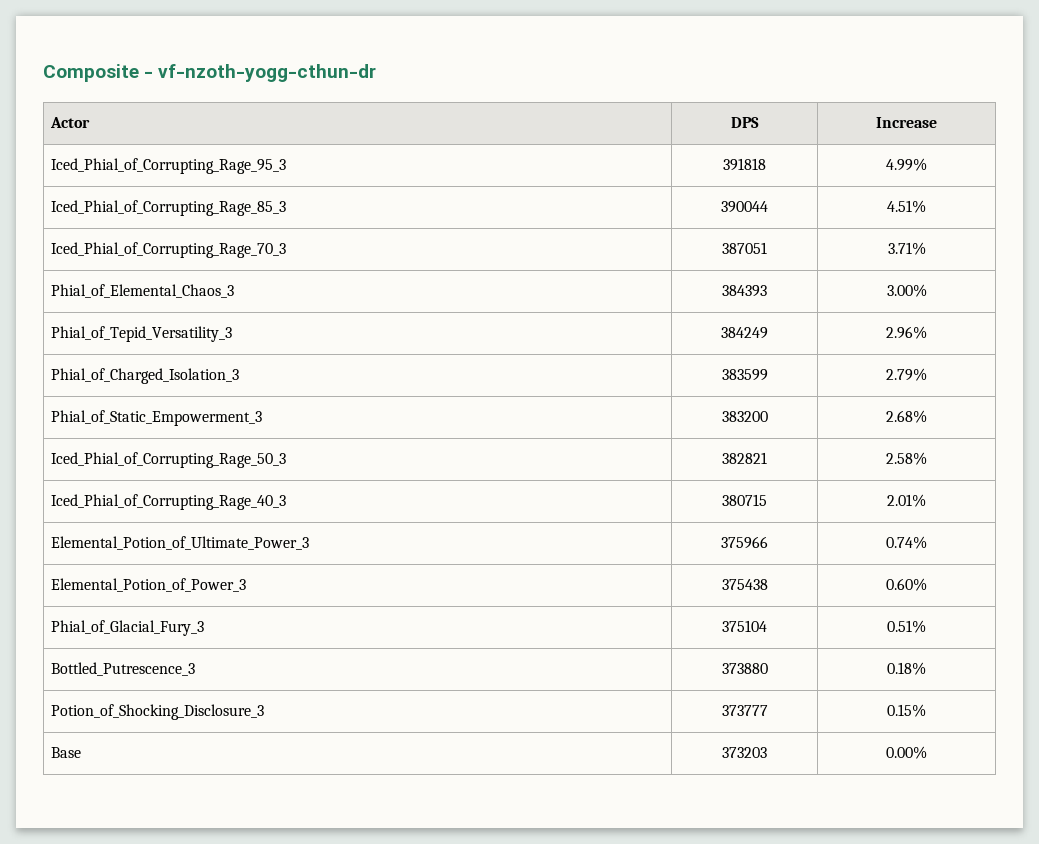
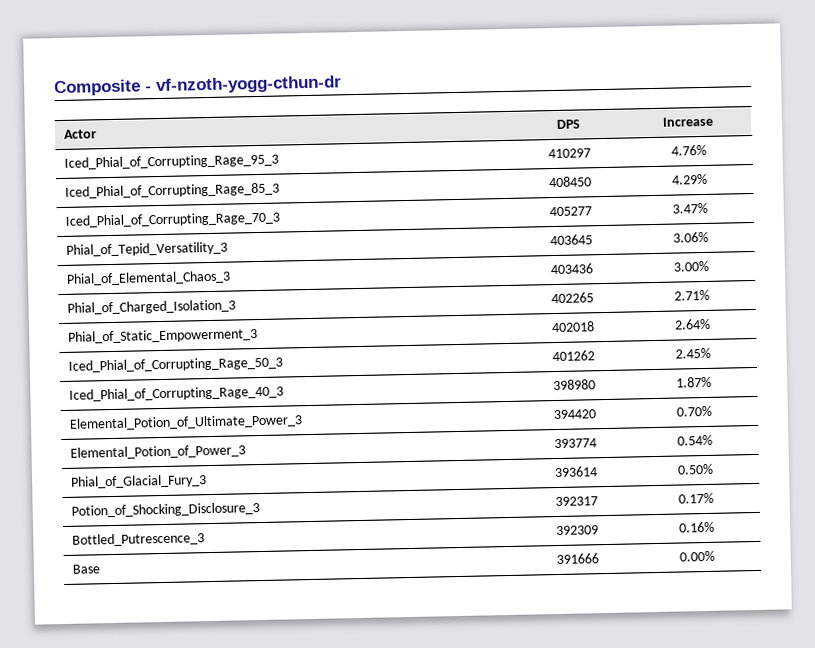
[722,158,766,171] [885,158,927,171] 391818 | 4.99% -> [547,148,591,159] [670,144,707,156] 410297 | 4.76%
[720,201,768,213] [886,200,926,213] 390044 | 4.51% -> [548,176,592,188] [671,173,708,185] 408450 | 4.29%
[721,242,767,254] [887,242,926,255] 387051 | 3.71% -> [548,206,592,217] [671,202,708,214] [66,241,229,257] [549,234,593,246] [672,231,709,243] 405277 | 3.47% // Phial_of_Tepid_Versatility_3 | 403645 | 3.06%
[721,285,767,297] 384393 -> [549,263,594,275] 403436
[50,326,232,342] [720,327,768,339] [885,326,927,339] // Phial_of_Tepid_Versatility_3 | 384249 | 2.96% -> (709, 266) none
[721,369,768,381] [885,368,927,381] 383599 | 2.79% -> [550,292,594,304] [673,289,710,301] 402265 | 2.71%
[721,411,768,422] [885,410,927,423] 383200 | 2.68% -> [550,321,595,333] [673,318,711,330] 402018 | 2.64%
[721,452,767,464] [885,452,927,465] 382821 | 2.58% -> [551,350,595,362] [674,347,711,359] 401262 | 2.45%
[721,494,767,506] [886,494,926,507] 380715 | 2.01% -> [552,379,596,391] [675,376,712,388] 398980 | 1.87%
[720,536,768,549] [885,536,927,549] 375966 | 0.74% -> [552,409,596,420] [675,405,712,417] 394420 | 0.70%
[721,579,768,590] [885,578,927,591] 375438 | 0.60% -> [553,438,597,449] [676,434,713,446] 393774 | 0.54%
[721,620,767,632] [886,620,926,633] [50,662,195,676] [721,663,768,674] [886,662,926,675] [50,704,264,720] [721,705,768,716] [886,704,926,717] 375104 | 0.51% // Bottled_Putrescence_3 | 373880 | 0.18% // Potion_of_Shocking_Disclosure_3 | 373777 | 0.15% -> [553,466,598,478] [676,463,714,475] [71,502,261,518] [554,496,598,507] [677,492,714,504] [72,532,206,547] [555,525,599,536] [678,521,715,533] 393614 | 0.50% // Potion_of_Shocking_Disclosure_3 | 392317 | 0.17% // Bottled_Putrescence_3 | 392309 | 0.16%
[721,747,767,758] 373203 -> [555,553,599,565] 391666

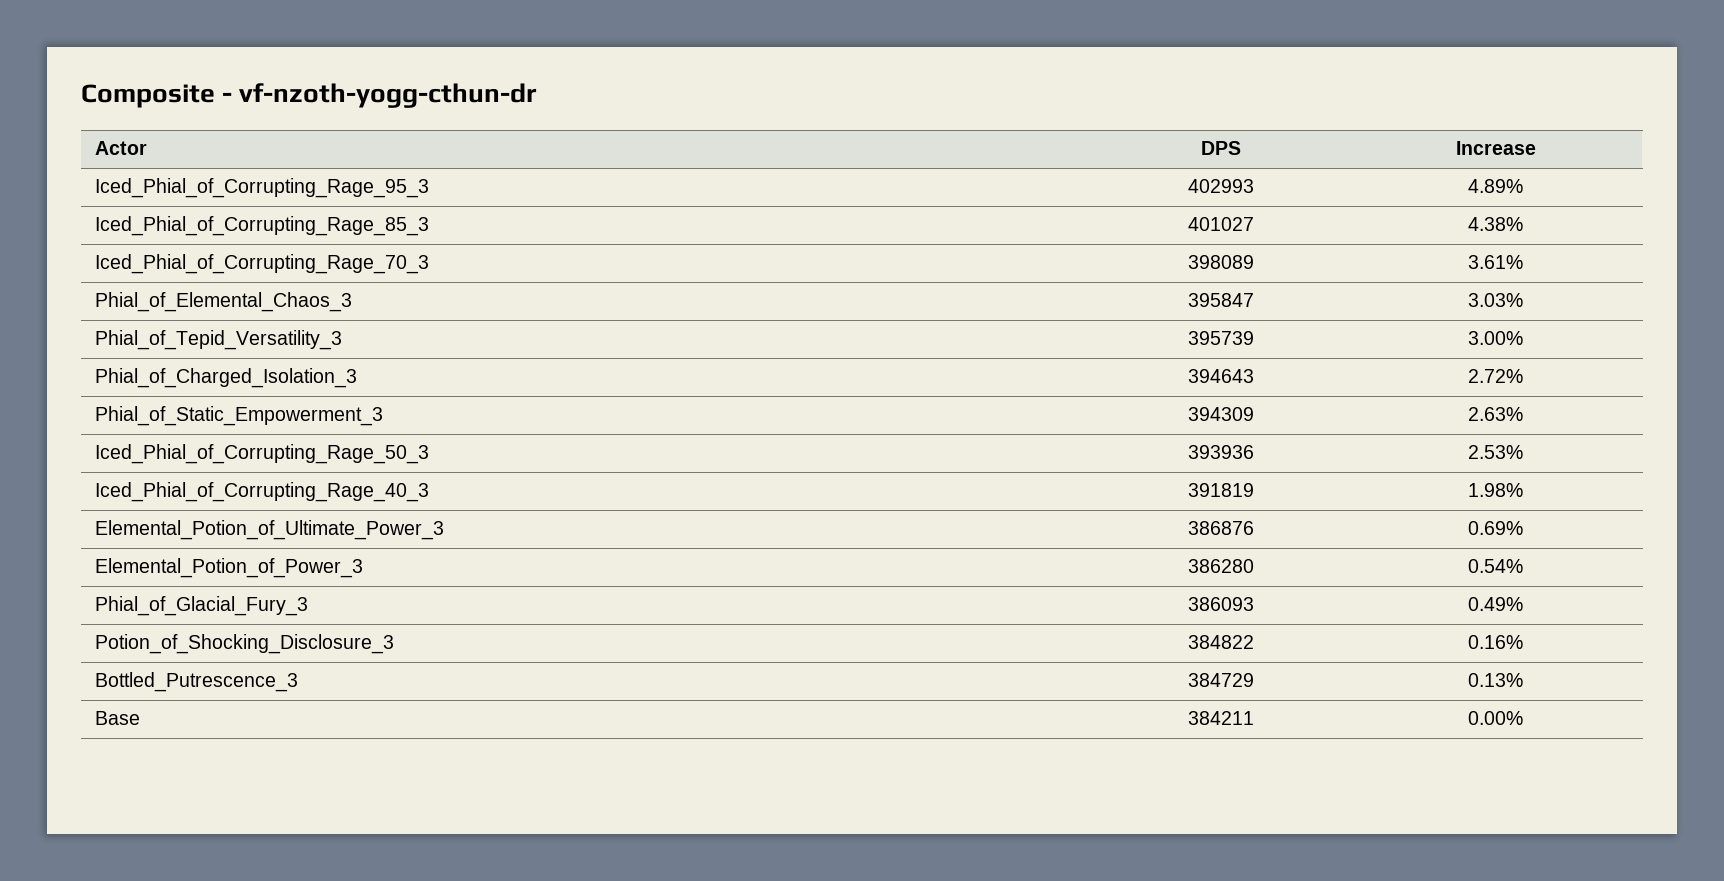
[547,148,591,159] [670,144,707,156] 410297 | 4.76% -> [1188,179,1254,193] [1468,179,1523,193] 402993 | 4.89%
[548,176,592,188] [671,173,708,185] 408450 | 4.29% -> [1188,217,1254,231] [1468,217,1523,231] 401027 | 4.38%
[548,206,592,217] [671,202,708,214] [66,241,229,257] [549,234,593,246] [672,231,709,243] [66,270,232,286] [549,263,594,275] 405277 | 3.47% // Phial_of_Tepid_Versatility_3 | 403645 | 3.06% // Phial_of_Elemental_Chaos_3 | 403436 -> [1188,255,1254,269] [1468,255,1523,269] [95,292,353,312] [1188,293,1254,307] [1468,293,1523,307] [95,330,343,350] [1188,331,1254,345] 398089 | 3.61% // Phial_of_Elemental_Chaos_3 | 395847 | 3.03% // Phial_of_Tepid_Versatility_3 | 395739
[550,292,594,304] [673,289,710,301] 402265 | 2.71% -> [1188,369,1254,383] [1468,369,1523,383] 394643 | 2.72%
[550,321,595,333] [673,318,711,330] 402018 | 2.64% -> [1188,407,1254,421] [1468,407,1523,421] 394309 | 2.63%
[551,350,595,362] [674,347,711,359] 401262 | 2.45% -> [1188,445,1254,459] [1468,445,1523,459] 393936 | 2.53%
[552,379,596,391] [675,376,712,388] 398980 | 1.87% -> [1188,483,1254,497] [1468,483,1523,497] 391819 | 1.98%
[552,409,596,420] [675,405,712,417] 394420 | 0.70% -> [1188,521,1254,535] [1468,521,1523,535] 386876 | 0.69%
[553,438,597,449] 393774 -> [1188,559,1254,573] 386280
[553,466,598,478] [676,463,714,475] 393614 | 0.50% -> [1188,597,1254,611] [1468,597,1523,611] 386093 | 0.49%
[554,496,598,507] [677,492,714,504] 392317 | 0.17% -> [1188,635,1254,649] [1468,635,1523,649] 384822 | 0.16%
[555,525,599,536] [678,521,715,533] 392309 | 0.16% -> [1188,673,1254,687] [1468,673,1523,687] 384729 | 0.13%
[555,553,599,565] 391666 -> [1188,711,1254,725] 384211

